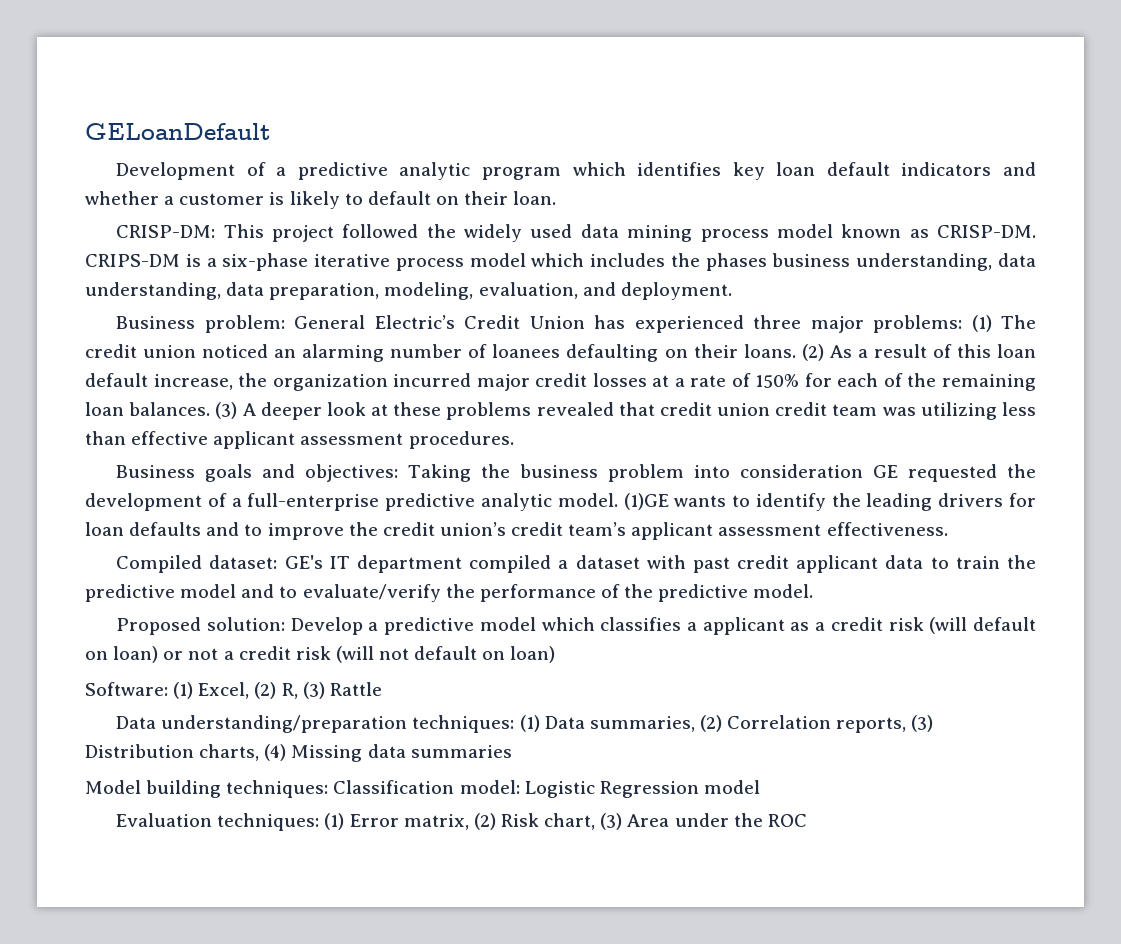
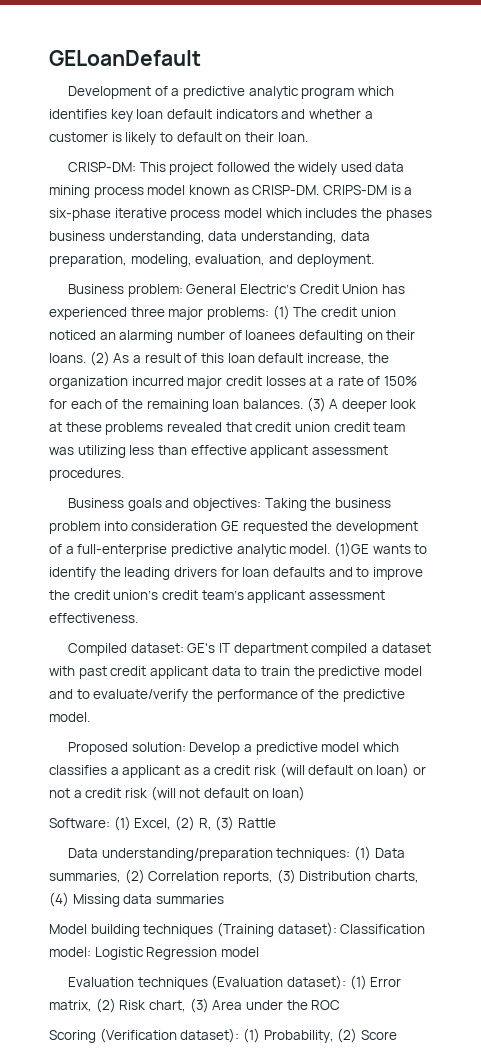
[226,780,329,798] techniques: -> [143,922,337,937] techniques (Training dataset):
[217,813,320,831] techniques: -> [137,975,346,990] techniques (Evaluation dataset):
(807, 820) none -> [49,1028,397,1043] // Scoring (Verification dataset): (1) Probability, (2) Score

